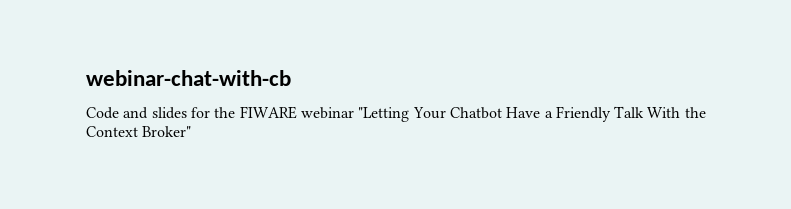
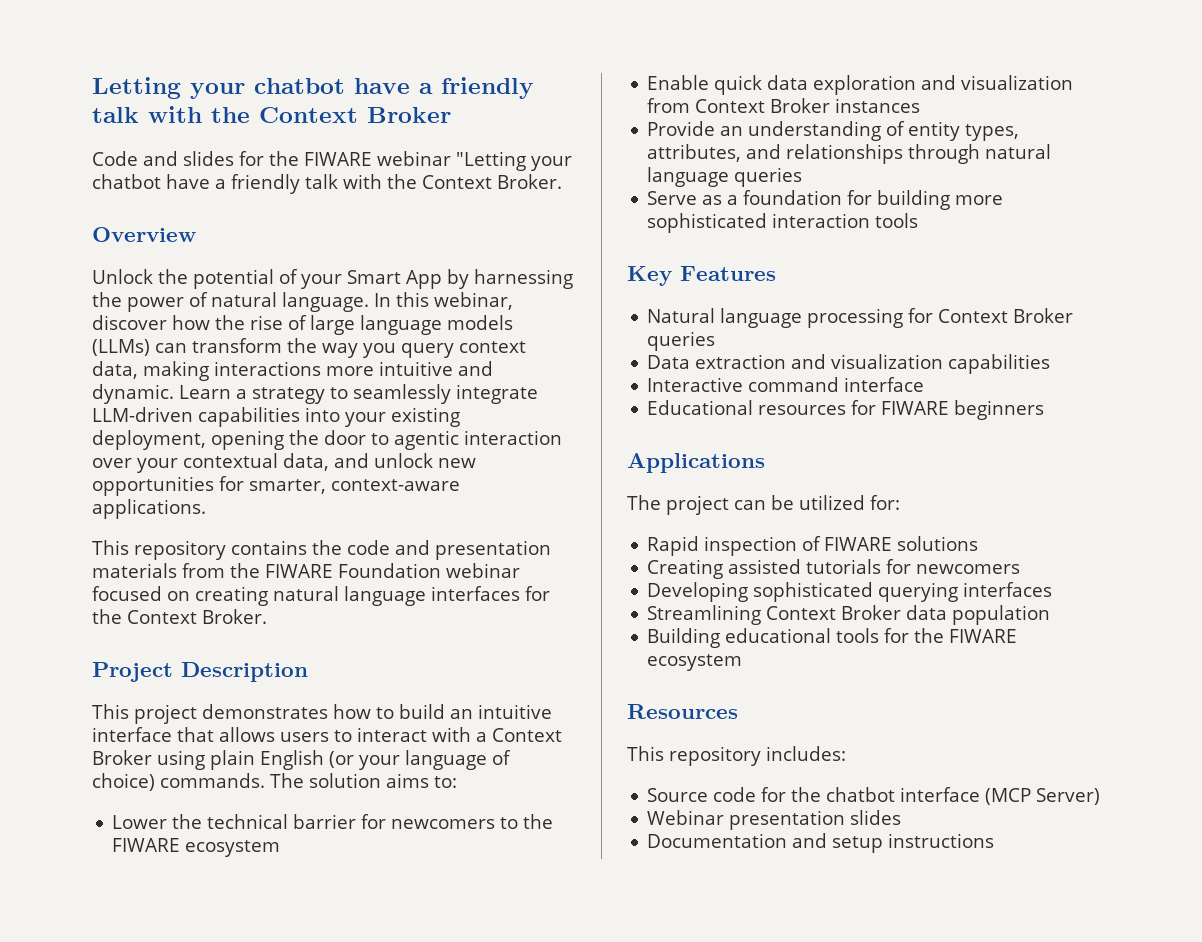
[86,70,291,86] webinar-chat-with-cb -> [92,77,534,99] [92,106,451,123] Letting your chatbot have a friendly talk with the Context Broker
[412,106,706,122] [86,126,192,137] Your Chatbot Have a Friendly Talk With the Context Broker" -> [530,156,572,171] [92,174,562,194] [92,227,196,242] [92,269,573,289] [92,292,513,312] [92,315,513,335] [92,338,526,358] [92,361,493,381] [92,384,538,404] [92,407,460,427] [92,430,562,450] [92,453,476,473] [92,476,460,496] [92,499,206,519] [92,540,551,560] [92,563,520,578] [92,586,550,606] [92,609,267,624] [92,662,308,682] [92,704,552,724] [92,727,562,742] [92,750,511,770] [92,773,457,791] [112,814,554,829] [112,838,281,857] [647,75,1074,95] [647,98,921,113] [647,121,1020,141] [647,144,1052,164] [647,167,803,187] [647,190,1004,210] [647,213,919,233] [627,266,776,286] [647,308,1074,328] [647,331,716,351] [647,354,1051,374] [647,377,925,392] [647,400,1045,420] [627,453,765,473] [627,495,900,515] [647,536,979,556] [647,559,1021,579] [647,582,1053,602] [647,605,1051,625] [647,628,1018,648] [647,654,743,671] [627,704,738,719] [627,746,846,766] [647,787,1101,805] [647,810,902,830] [647,833,995,853] your chatbot have a friendly talk with the Context Broker. // Overview // Unlock the potential of your Smart App by harnessing the power of natural language. In this webinar, discover how the rise of large language models (LLMs) can transform the way you query context data, making interactions more intuitive and dynamic. Learn a strategy to seamlessly integrate LLM-driven capabilities into your existing deployment, opening the door to agentic interaction over your contextual data, and unlock new opportunities for smarter, context-aware applications. // This repository contains the code and presentation materials from the FIWARE Foundation webinar focused on creating natural language interfaces for the Context Broker. // Project Description // This project demonstrates how to build an intuitive interface that allows users to interact with a Context Broker using plain English (or your language of choice) commands. The solution aims to: // Lower the technical barrier for newcomers to the FIWARE ecosystem // Enable quick data exploration and visualization from Context Broker instances // Provide an understanding of entity types, attributes, and relationships through natural language queries // Serve as a foundation for building more sophisticated interaction tools // Key Features // Natural language processing for Context Broker queries // Data extraction and visualization capabilities // Interactive command interface // Educational resources for FIWARE beginners // Applications // The project can be utilized for: // Rapid inspection of FIWARE solutions // Creating assisted tutorials for newcomers // Developing sophisticated querying interfaces // Streamlining Context Broker data population // Building educational tools for the FIWARE ecosystem // Resources // This repository includes: // Source code for the chatbot interface (MCP Server) // Webinar presentation slides // Documentation and setup instructions

